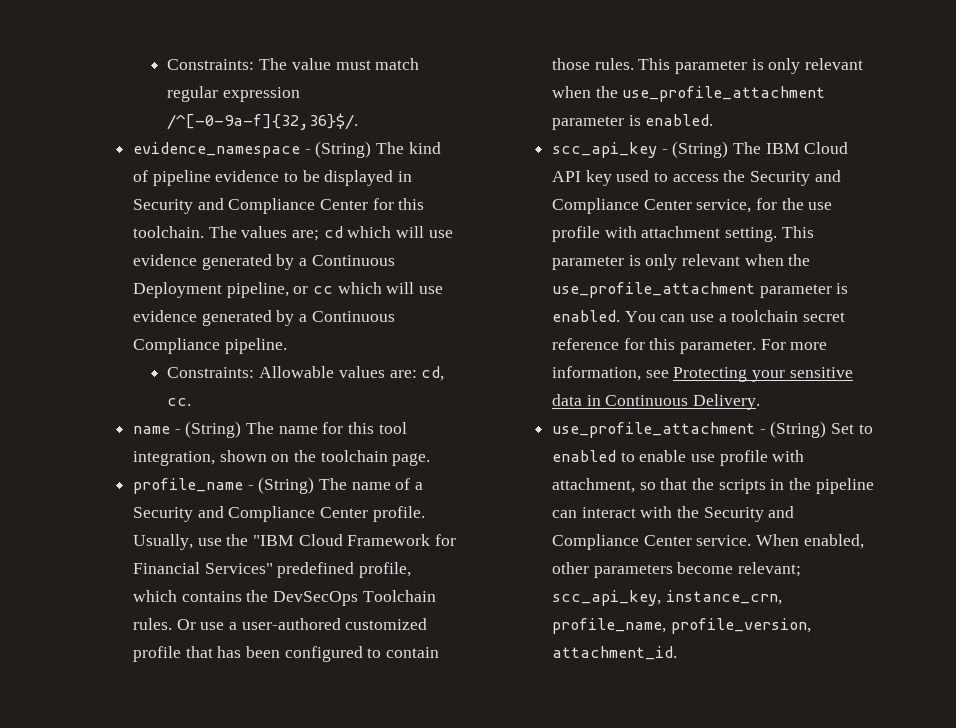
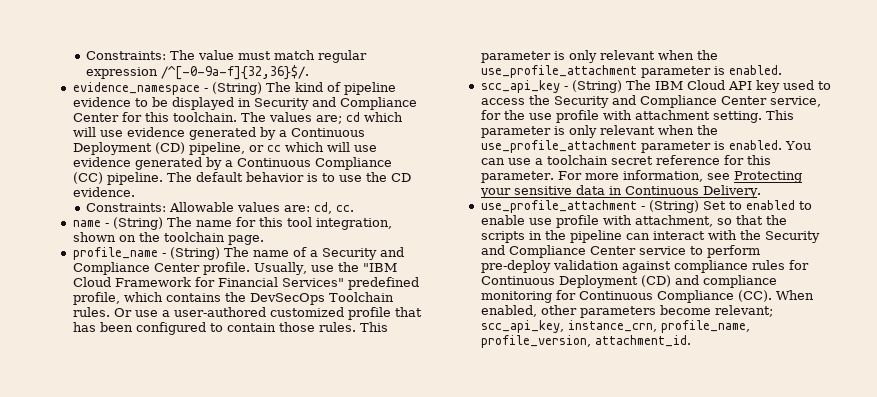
(222, 290) none -> [154,142,185,154] (CD)
(220, 346) none -> [72,172,103,184] (CC)
(287, 346) none -> [166,172,411,182] [72,187,135,197] The default behavior is to use the CD evidence.
[696,535,752,546] service. -> [638,245,760,258] [480,260,809,273] [480,275,777,288] [480,290,772,303] service to perform pre-deploy validation against compliance rules for Continuous Deployment (CD) and compliance monitoring for Continuous Compliance (CC).

